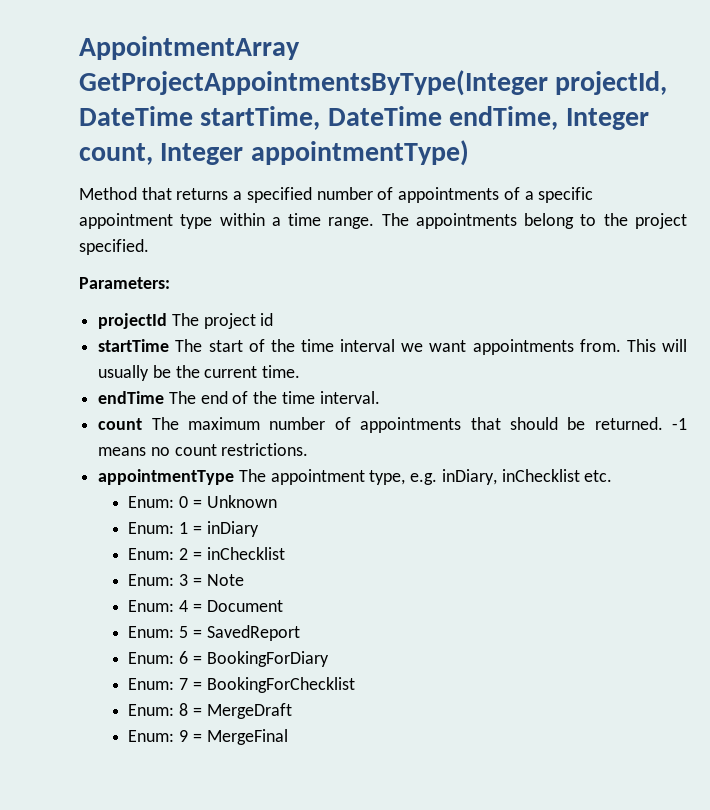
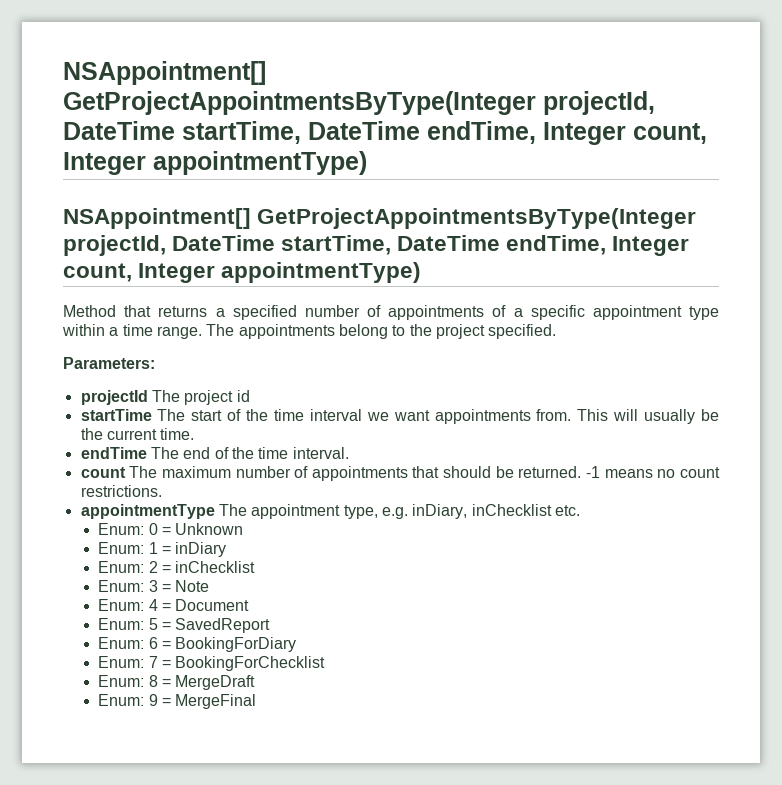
[79,36,300,60] AppointmentArray -> [63,61,266,85] [63,91,655,115] [63,121,707,145] [63,151,367,175] [63,208,251,229] NSAppointment[] GetProjectAppointmentsByType(Integer projectId, DateTime startTime, DateTime endTime, Integer count, Integer appointmentType) // NSAppointment[]

